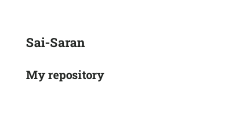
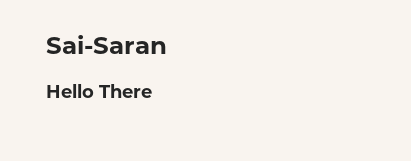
[26,70,106,82] My repository -> [46,84,152,98] Hello There

